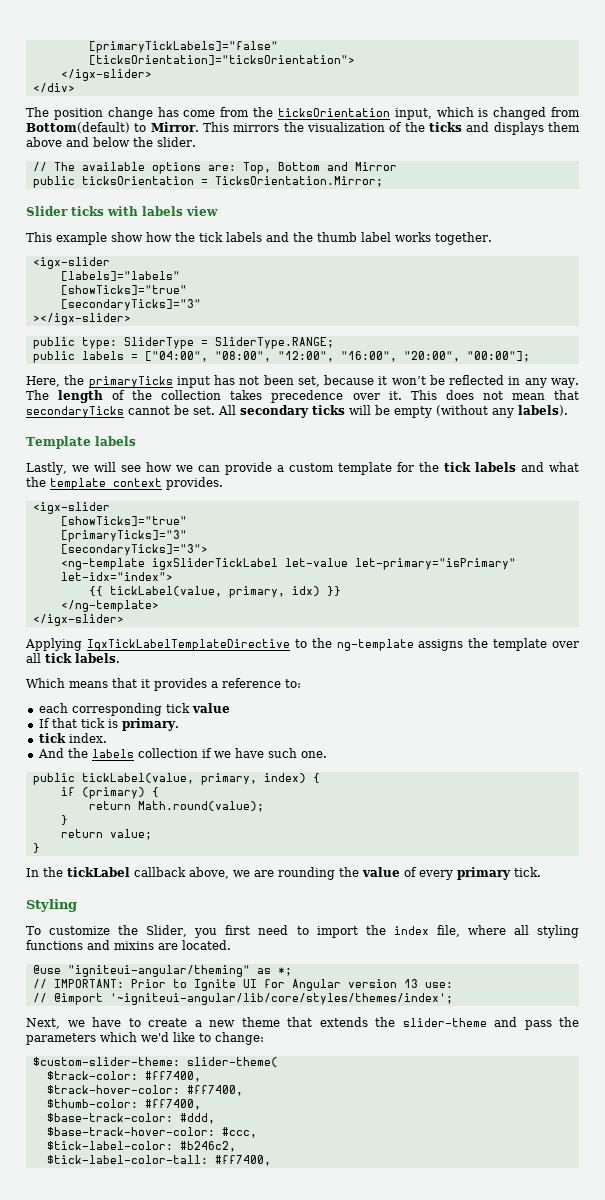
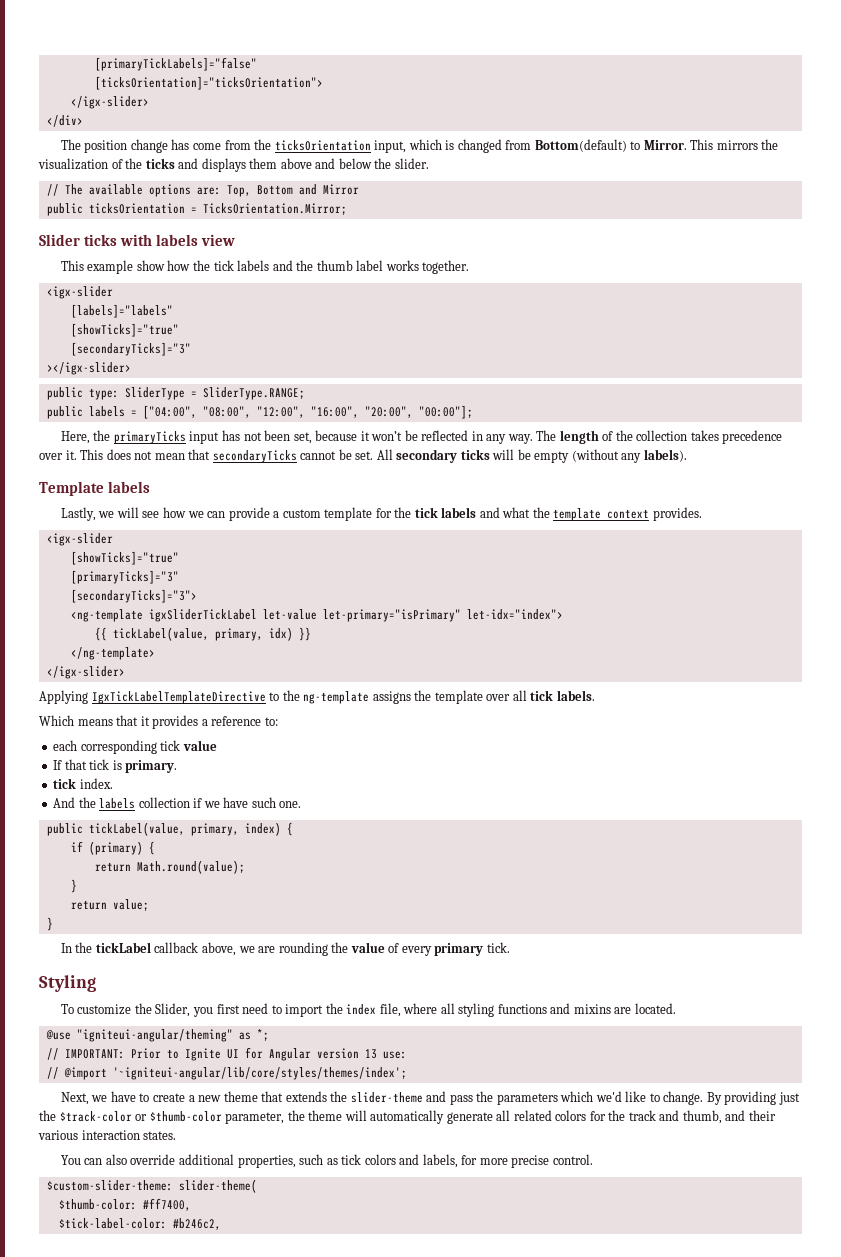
[215,1032,264,1045] [32,1057,278,1067] [46,1071,201,1082] [46,1085,243,1096] [46,1099,201,1110] [46,1113,215,1124] [46,1127,257,1138] change: // $custom-slider-theme: slider-theme( // $track-color: #ff7400, // $track-hover-color: #ff7400, // $thumb-color: #ff7400, // $base-track-color: #ddd, // $base-track-hover-color: #ccc, -> [663,1091,800,1105] [39,1110,776,1124] [38,1130,177,1140] [60,1154,593,1168] [46,1179,257,1193] [58,1198,191,1211] change. By providing just the $track-color or $thumb-color parameter, the theme will automatically generate all related colors for the track and thumb, and their various interaction states. // You can also override additional properties, such as tick colors and labels, for more precise control. // $custom-slider-theme: slider-theme( // $thumb-color: #ff7400,
[46,1155,271,1166] // $tick-label-color-tall: #ff7400, -> (221, 1224) none

